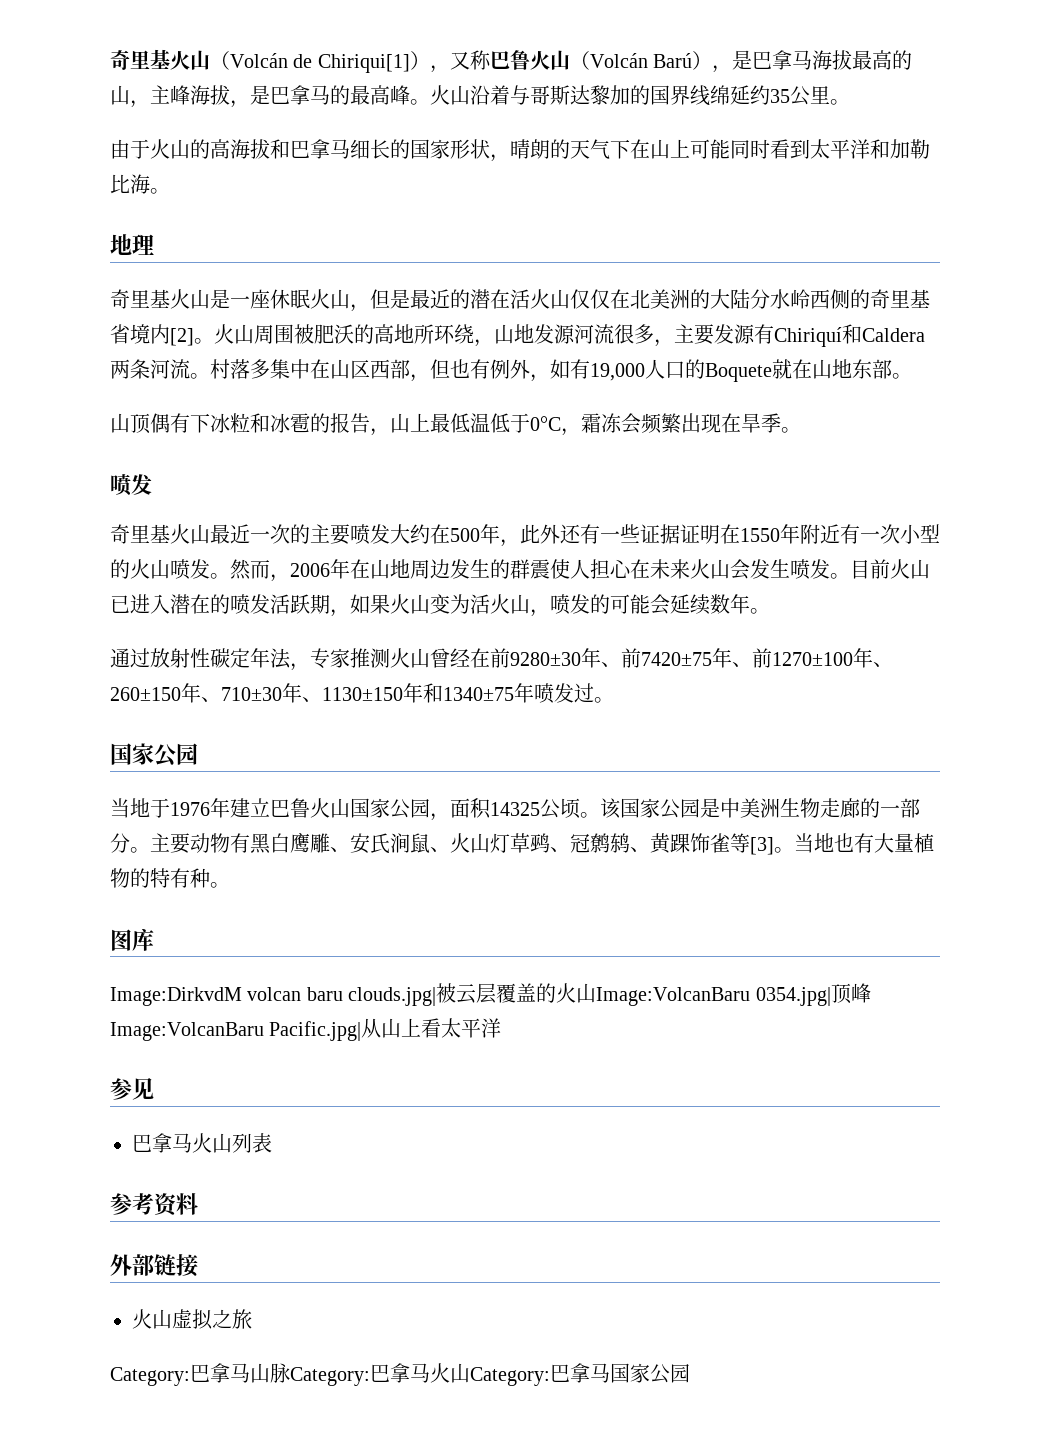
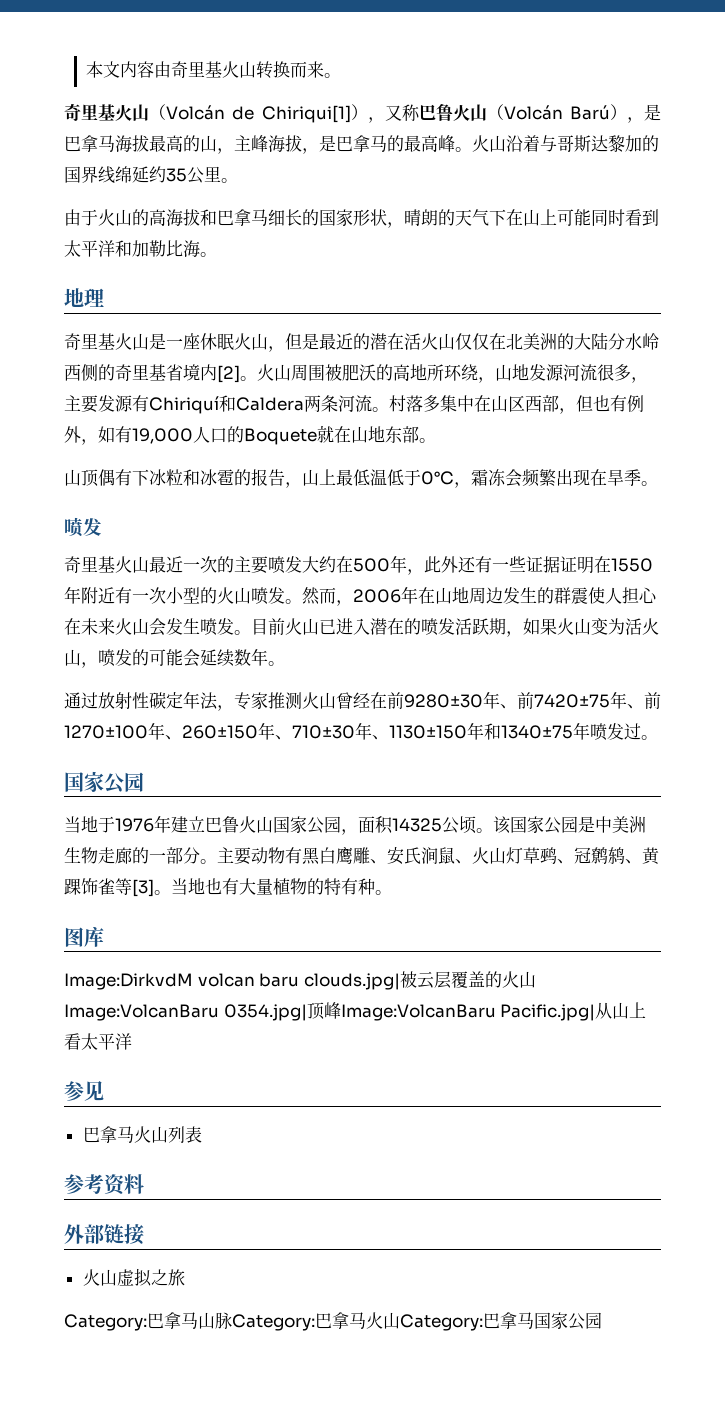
(110, 60) none -> [86,61,342,79] 本文内容由奇里基火山转换而来。 //

